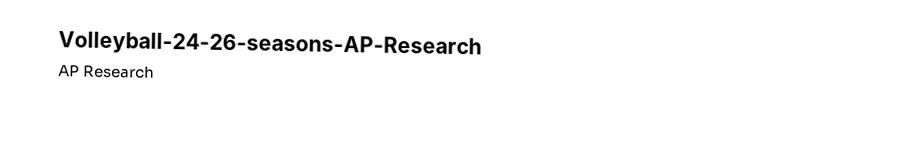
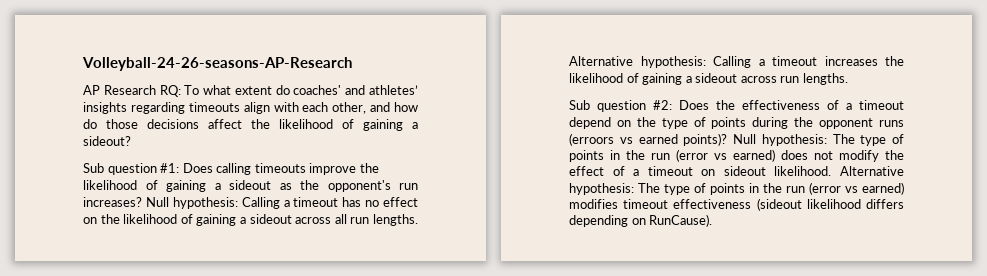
(156, 72) none -> [159,85,418,97] [83,102,418,114] [83,119,418,131] [83,136,131,146] [83,163,379,175] [83,180,418,192] [83,197,418,209] [83,214,419,226] [569,56,904,68] [569,73,848,85] [569,100,904,112] [569,117,904,129] [569,133,904,146] [569,149,904,162] [569,166,904,176] [569,182,904,195] [569,198,904,211] [569,214,713,227] RQ: To what extent do coaches' and athletes’ insights regarding timeouts align with each other, and how do those decisions affect the likelihood of gaining a sideout? // Sub question #1: Does calling timeouts improve the likelihood of gaining a sideout as the opponent's run increases? Null hypothesis: Calling a timeout has no effect on the likelihood of gaining a sideout across all run lengths. Alternative hypothesis: Calling a timeout increases the likelihood of gaining a sideout across run lengths. // Sub question #2: Does the effectiveness of a timeout depend on the type of points during the opponent runs (erroors vs earned points)? Null hypothesis: The type of points in the run (error vs earned) does not modify the effect of a timeout on sideout likelihood. Alternative hypothesis: The type of points in the run (error vs earned) modifies timeout effectiveness (sideout likelihood differs depending on RunCause).

